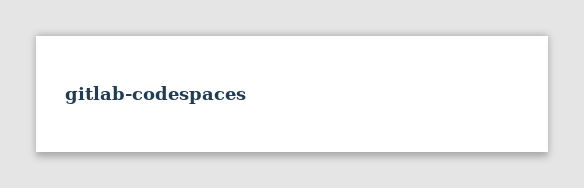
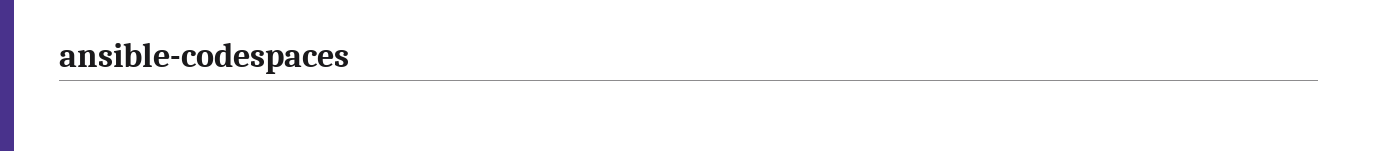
[65,86,246,104] gitlab-codespaces -> [59,42,349,74] ansible-codespaces

